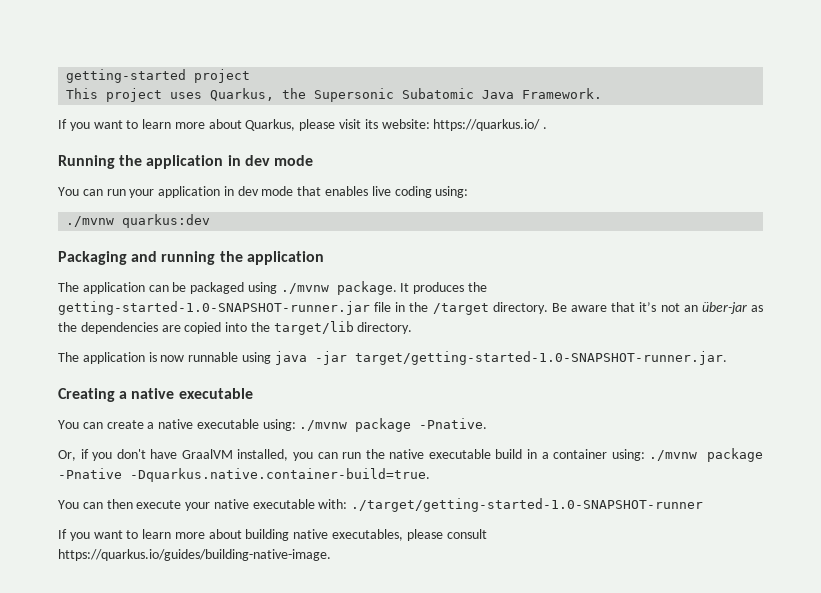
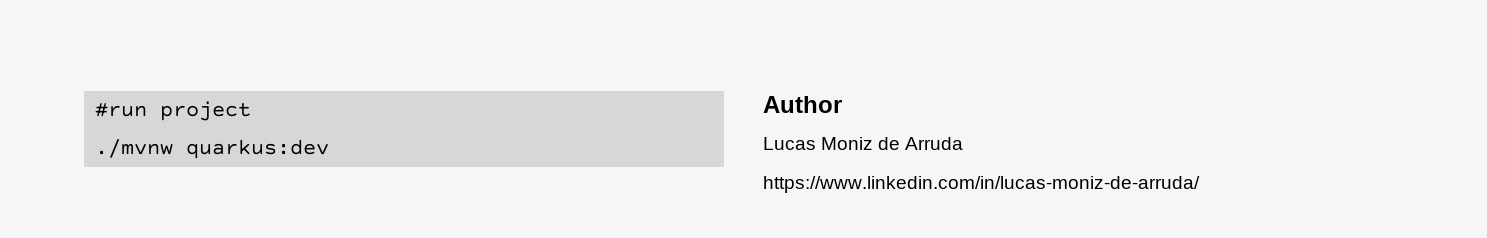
[66,69,187,83] getting-started -> [95,103,148,117] #run
[66,88,603,102] [58,119,548,131] [58,155,313,169] [58,186,469,198] [66,214,211,228] [58,251,324,265] [58,281,488,295] [58,301,764,315] [58,321,413,335] [58,351,727,365] [58,388,253,402] [58,418,488,432] [58,448,763,462] [58,468,430,482] [58,498,704,512] [58,529,487,541] [58,549,331,561] This project uses Quarkus, the Supersonic Subatomic Java Framework. // If you want to learn more about Quarkus, please visit its website: https://quarkus.io/ . // Running the application in dev mode // You can run your application in dev mode that enables live coding using: // ./mvnw quarkus:dev // Packaging and running the application // The application can be packaged using ./mvnw package. It produces the getting-started-1.0-SNAPSHOT-runner.jar file in the /target directory. Be aware that it’s not an über-jar as the dependencies are copied into the target/lib directory. // The application is now runnable using java -jar target/getting-started-1.0-SNAPSHOT-runner.jar. // Creating a native executable // You can create a native executable using: ./mvnw package -Pnative. // Or, if you don't have GraalVM installed, you can run the native executable build in a container using: ./mvnw package -Pnative -Dquarkus.native.container-build=true. // You can then execute your native executable with: ./target/getting-started-1.0-SNAPSHOT-runner // If you want to learn more about building native executables, please consult https://quarkus.io/guides/building-native-image. -> [95,139,330,159] [763,96,842,113] [763,137,964,150] [763,176,1200,193] ./mvnw quarkus:dev // Author // Lucas Moniz de Arruda // https://www.linkedin.com/in/lucas-moniz-de-arruda/

